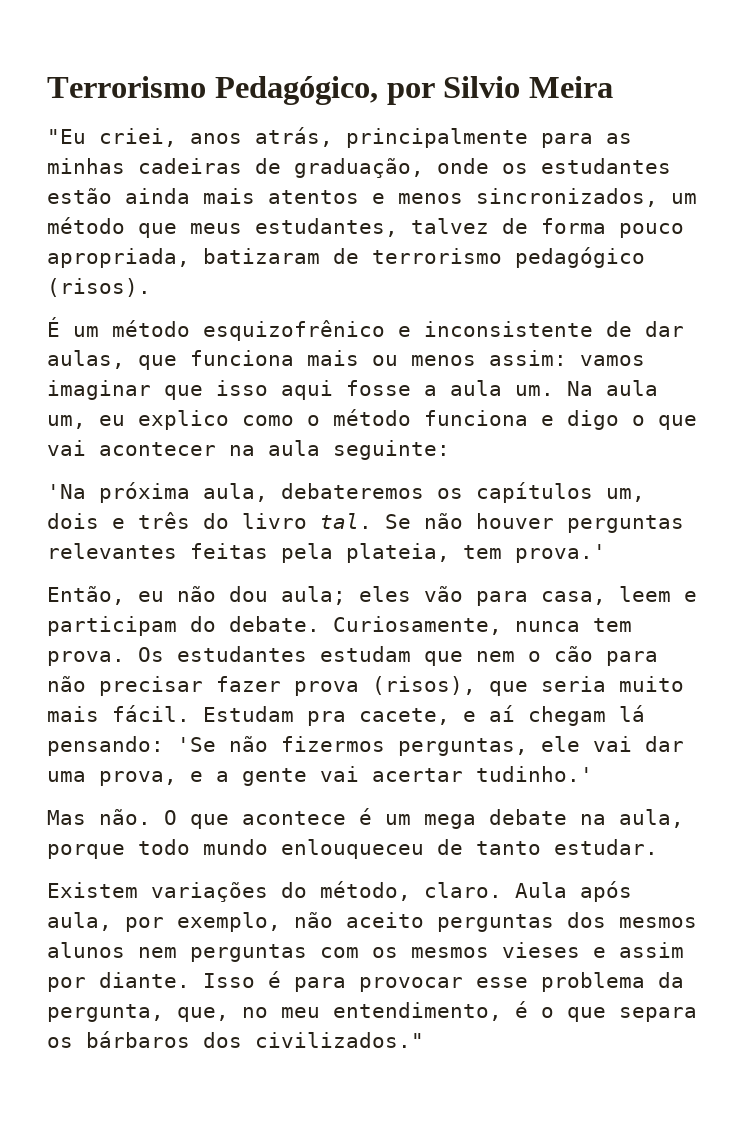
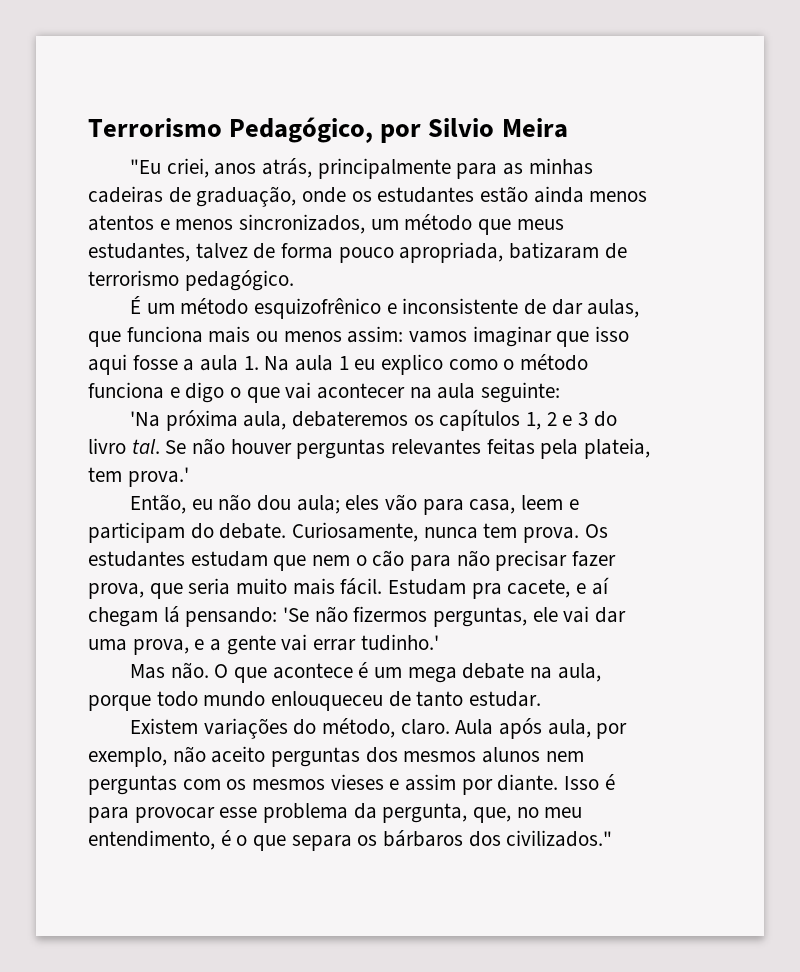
[203,188,255,204] mais -> [589,191,648,202] menos
[515,247,645,268] [47,278,151,297] pedagógico (risos). -> [184,270,294,291] pedagógico.
[515,385,554,396] um. -> [243,356,259,370] 1.
[47,415,86,429] um, -> [338,356,349,370] 1
[606,488,645,502] [47,512,190,529] um, dois e três -> [526,412,589,430] 1, 2 e 3
[294,676,476,696] prova (risos), -> [88,583,144,599] prova,
[372,768,463,782] acertar -> [313,639,357,651] errar

